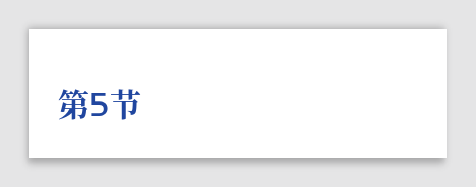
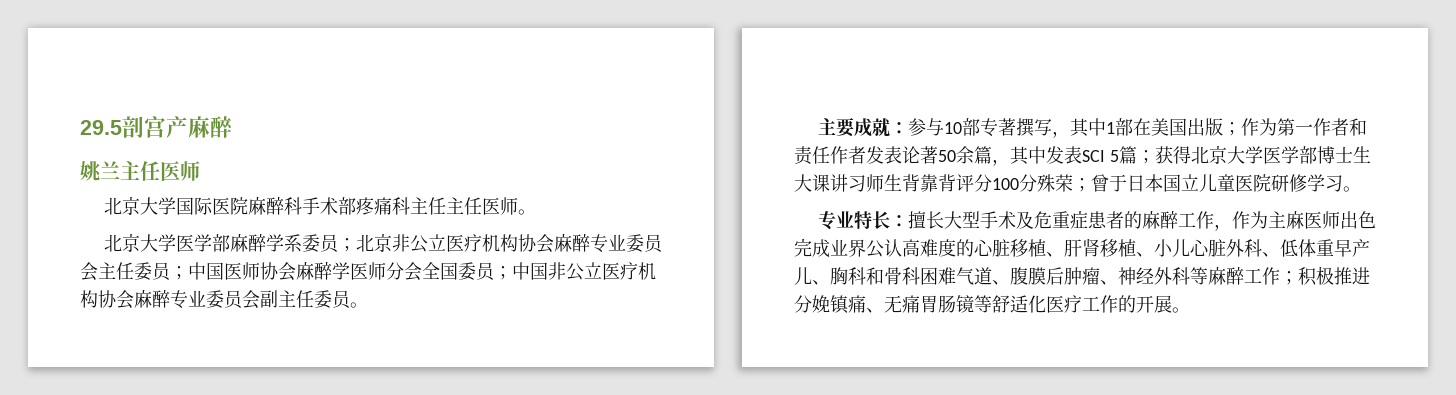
[58,89,141,120] 第5节 -> [80,116,233,138] [80,161,200,182] [103,196,536,215] [103,233,664,253] [80,261,656,281] [80,289,368,309] [817,118,1367,138] [794,146,1371,166] [794,174,1361,192] [817,210,1376,231] [794,238,1370,258] [794,266,1370,286] [794,295,1190,314] 29.5剖宫产麻醉 // 姚兰主任医师 // 北京大学国际医院麻醉科手术部疼痛科主任主任医师。 // 北京大学医学部麻醉学系委员；北京非公立医疗机构协会麻醉专业委员会主任委员；中国医师协会麻醉学医师分会全国委员；中国非公立医疗机构协会麻醉专业委员会副主任委员。 // 主要成就：参与10部专著撰写，其中1部在美国出版；作为第一作者和责任作者发表论著50余篇，其中发表SCI 5篇；获得北京大学医学部博士生大课讲习师生背靠背评分100分殊荣；曾于日本国立儿童医院研修学习。 // 专业特长：擅长大型手术及危重症患者的麻醉工作，作为主麻医师出色完成业界公认高难度的心脏移植、肝肾移植、小儿心脏外科、低体重早产儿、胸科和骨科困难气道、腹膜后肿瘤、神经外科等麻醉工作；积极推进分娩镇痛、无痛胃肠镜等舒适化医疗工作的开展。

